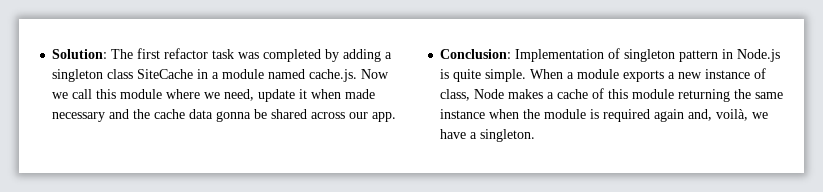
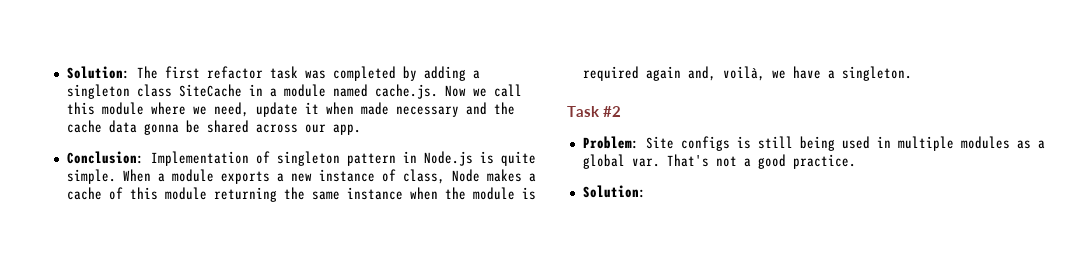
(536, 135) none -> [567,106,622,117] [582,136,1045,151] [582,154,856,169] [582,185,646,198] // Task #2 // Problem: Site configs is still being used in multiple modules as a global var. That's not a good practice. // Solution:

